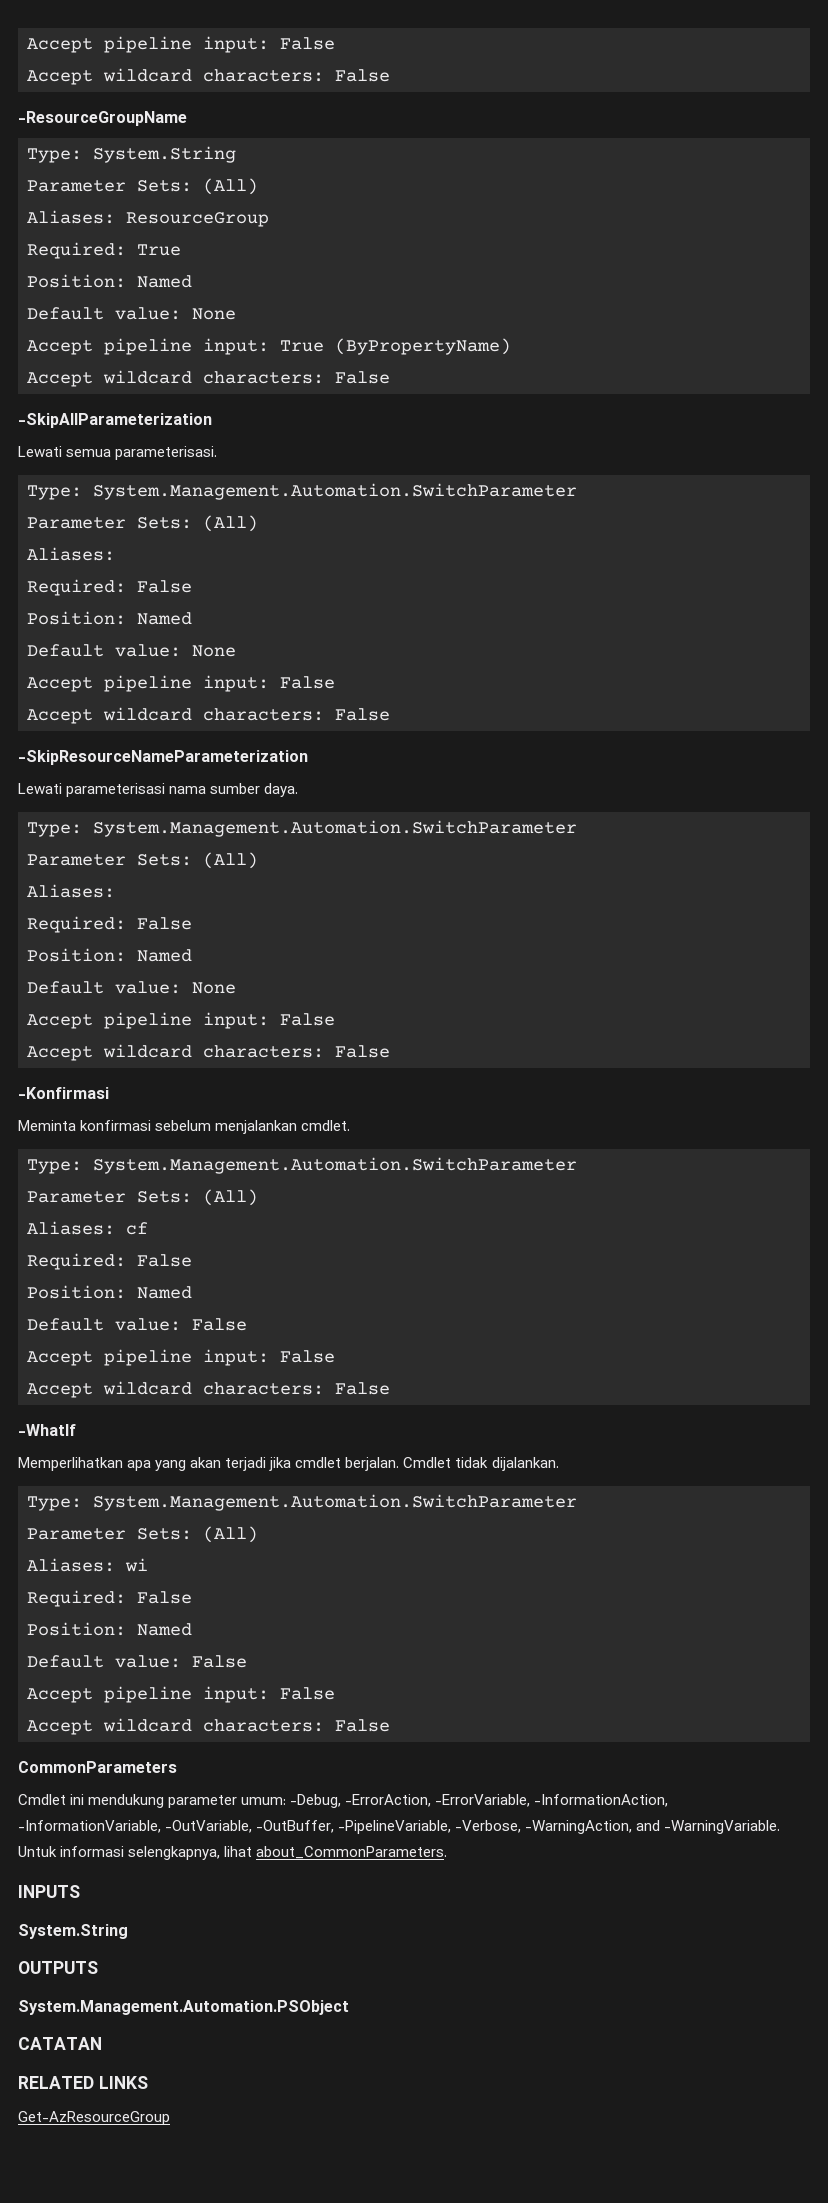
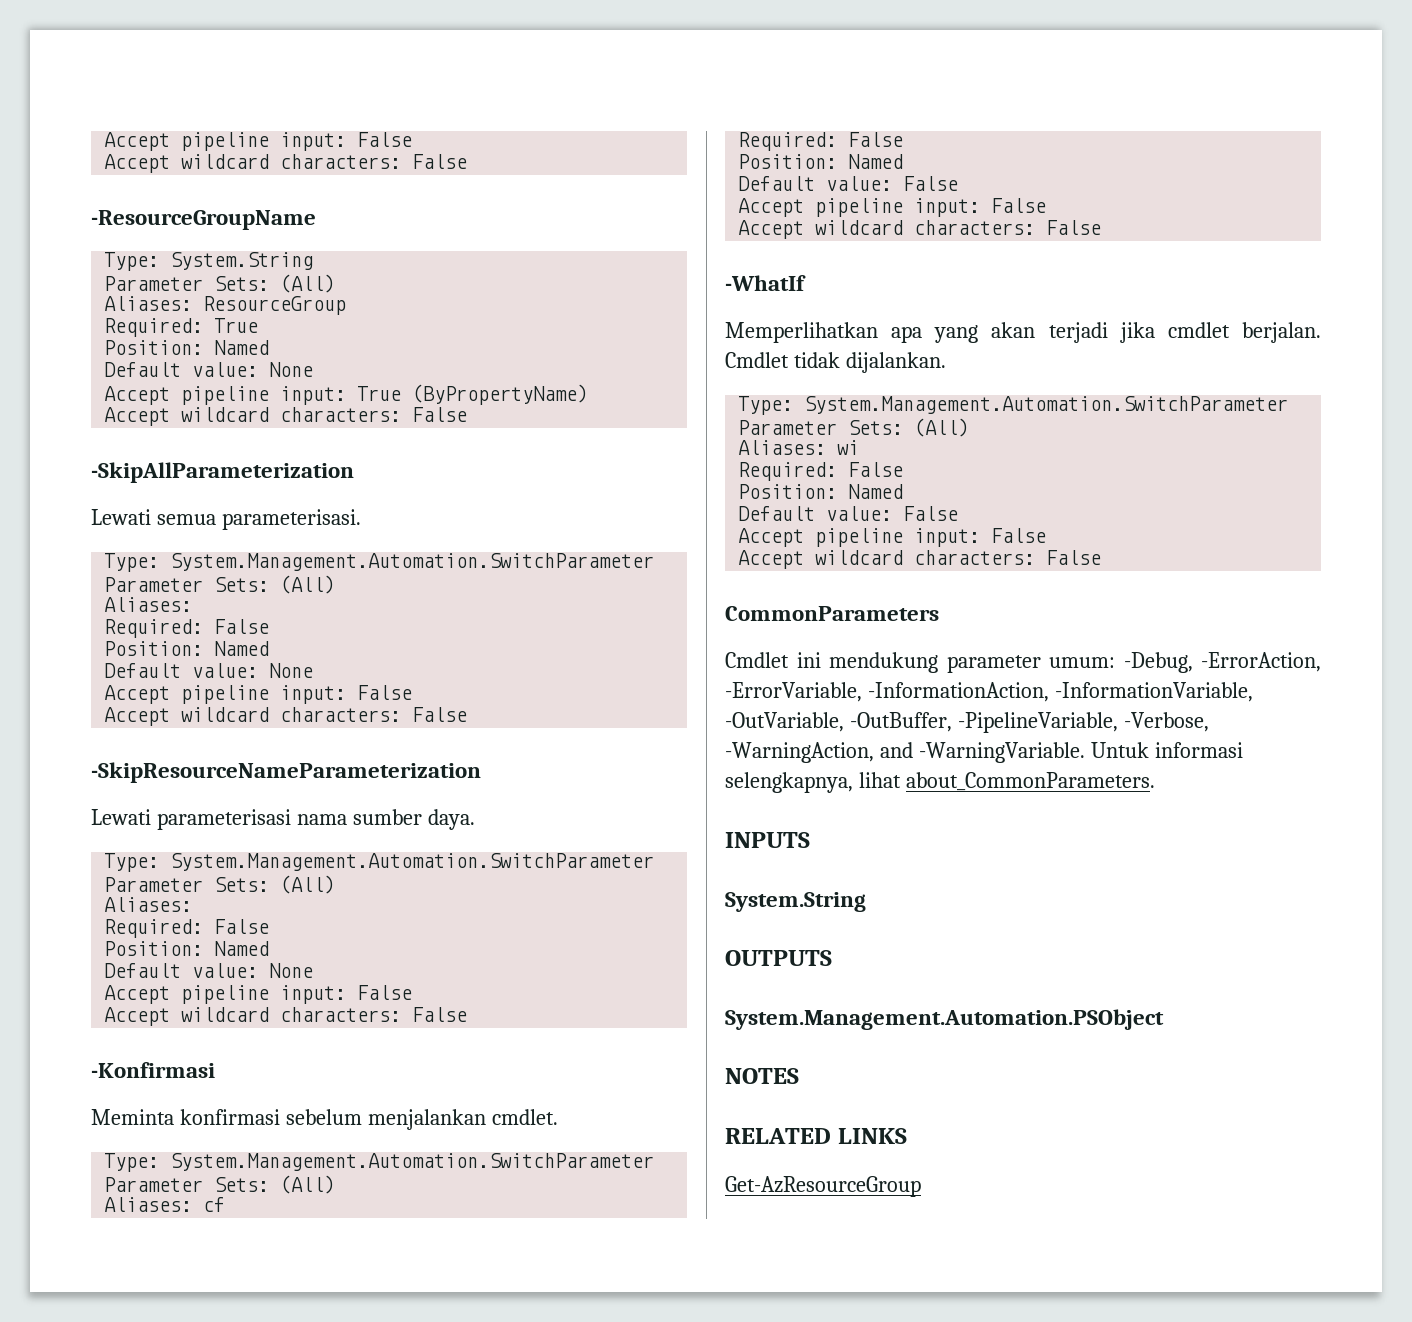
[18,2037,102,2050] CATATAN -> [725,1068,799,1084] NOTES

